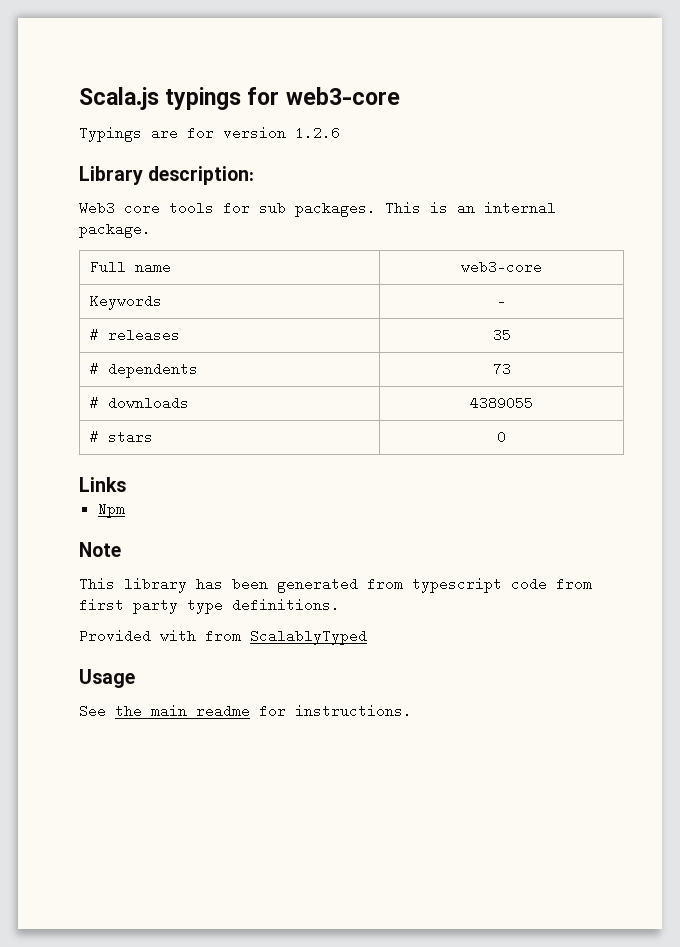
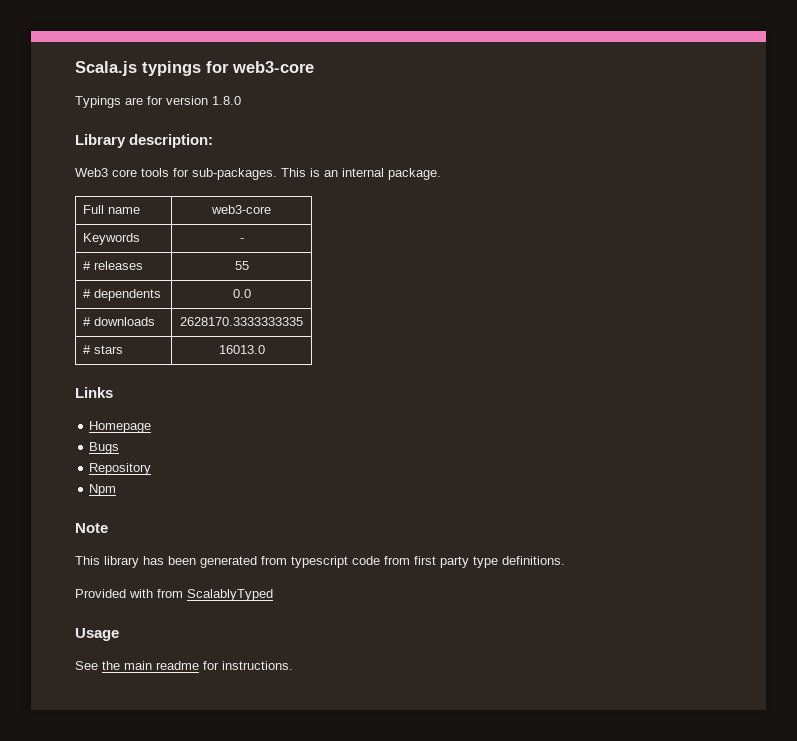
[295,126,340,140] 1.2.6 -> [212,96,241,105] 1.8.0
[259,201,376,217] sub packages. -> [192,168,277,180] sub-packages.
[492,328,511,342] 35 -> [234,261,249,270] 55
[492,362,511,376] 73 -> [232,289,251,298] 0.0
[470,396,533,410] 4389055 -> [180,317,303,326] 2628170.3333333335
[497,430,506,444] 0 -> [218,345,265,354] 16013.0
(126, 484) none -> [89,421,152,433] [89,442,120,454] [89,463,152,475] // Homepage // Bugs // Repository

